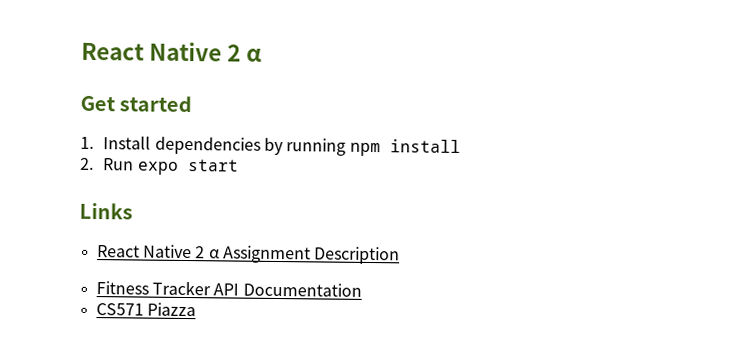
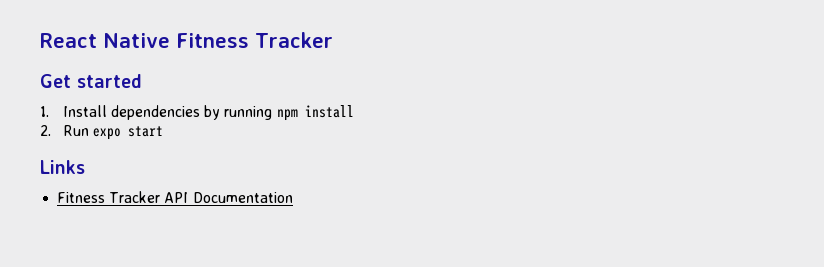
[81,41,263,62] React Native 2 α -> [40,32,333,48] React Native Fitness Tracker
[96,244,401,265] // React Native 2 α Assignment Description -> (85, 167) none
[95,302,196,317] // CS571 Piazza -> (293, 197) none

